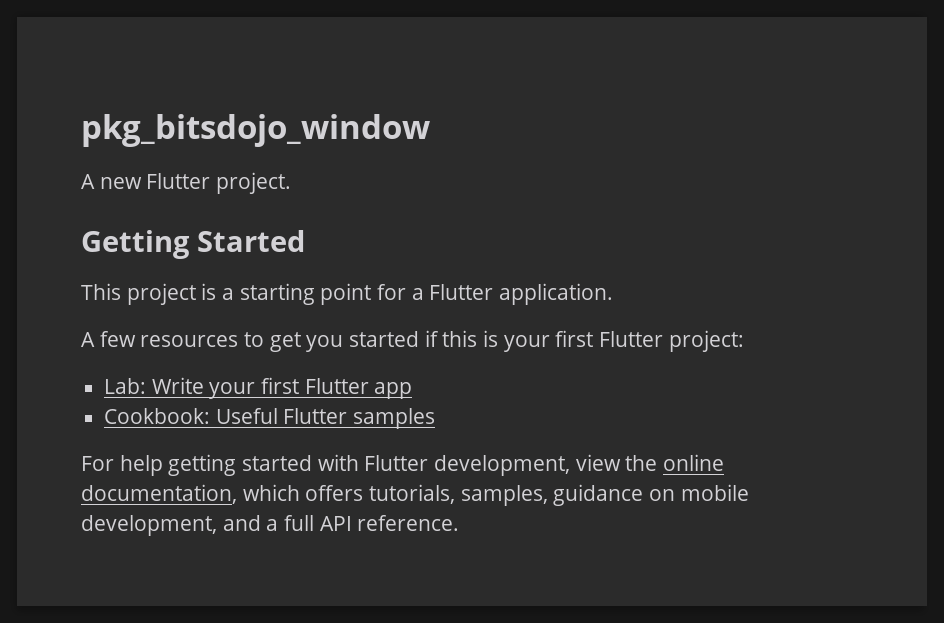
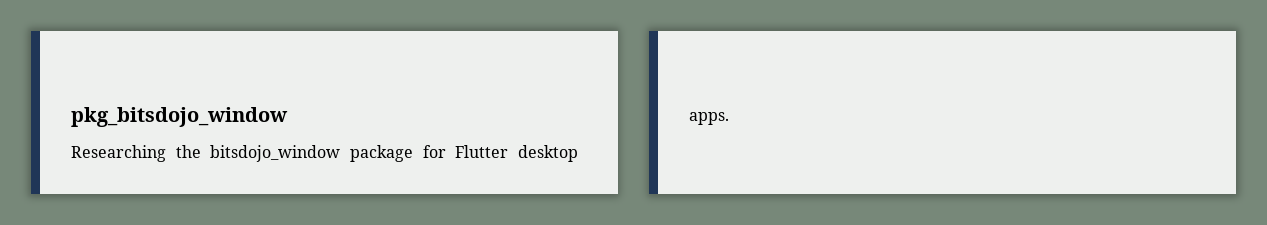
[81,172,292,194] [81,230,305,259] [81,283,614,305] [81,330,744,352] [104,377,413,399] [104,408,436,429] [81,454,725,476] [81,484,749,506] [81,515,460,536] A new Flutter project. // Getting Started // This project is a starting point for a Flutter application. // A few resources to get you started if this is your first Flutter project: // Lab: Write your first Flutter app // Cookbook: Useful Flutter samples // For help getting started with Flutter development, view the online documentation, which offers tutorials, samples, guidance on mobile development, and a full API reference. -> [71,145,579,162] [689,112,729,125] Researching the bitsdojo_window package for Flutter desktop apps.

